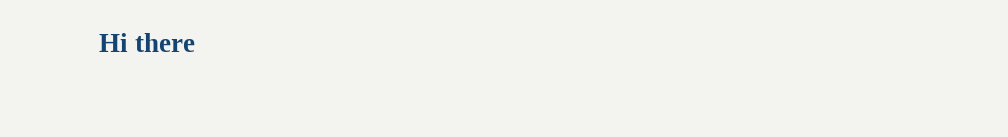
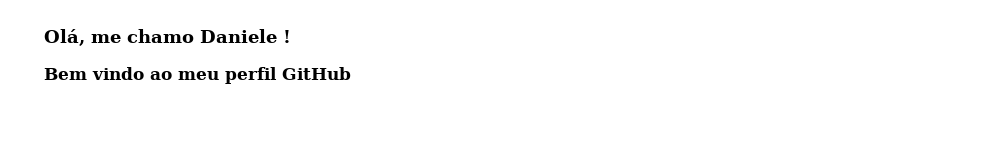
[99,33,196,52] Hi there -> [44,29,291,46] [44,67,351,84] Olá, me chamo Daniele ! // Bem vindo ao meu perfil GitHub

